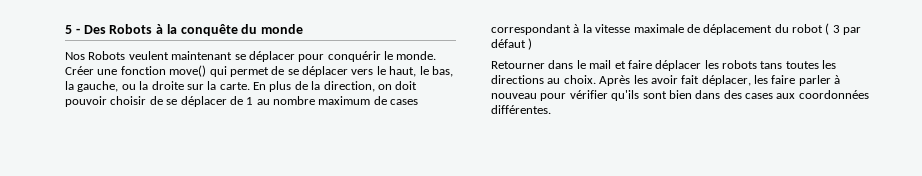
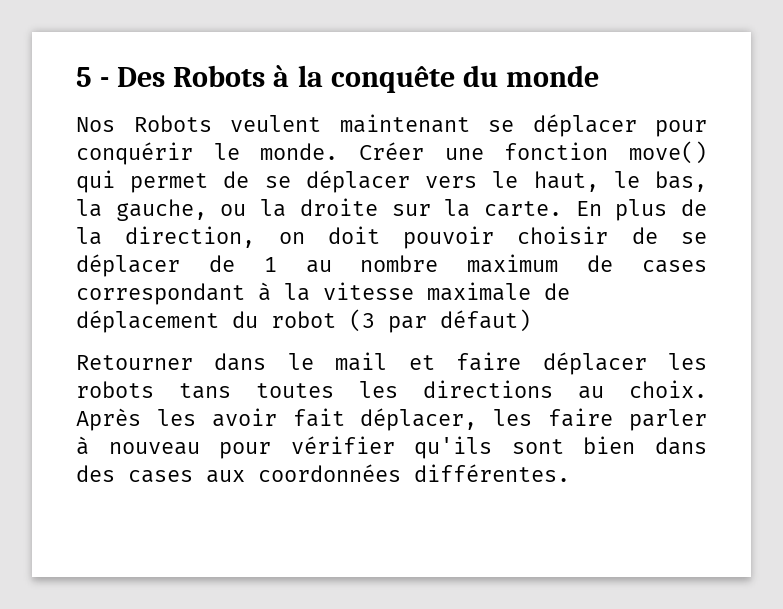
[825,23,862,35] [491,38,533,50] ( 3 par défaut ) -> [349,309,531,333] (3 par défaut)

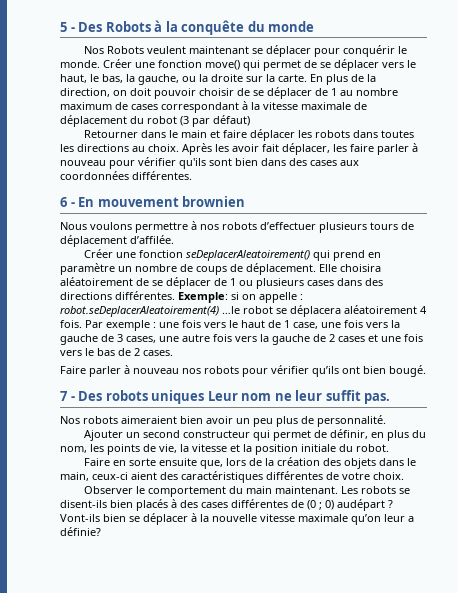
[335,352,388,371] mail -> [180,130,207,138] main
[179,383,231,399] tans -> [352,130,378,138] dans
(570, 473) none -> [60,196,246,207] [60,221,414,233] [60,235,174,247] [83,249,381,261] [60,263,381,275] [60,277,383,289] [60,291,303,303] [60,305,427,317] [60,320,400,331] [60,334,423,345] [60,348,173,356] [60,365,426,377] [60,390,391,404] [60,415,386,427] [83,429,426,441] [60,444,389,455] [83,457,416,469] [60,471,404,483] [83,486,410,497] [60,499,393,511] [60,513,414,525] [60,527,101,536] // 6 - En mouvement brownien // Nous voulons permettre à nos robots d’effectuer plusieurs tours de déplacement d’affilée. // Créer une fonction seDeplacerAleatoirement() qui prend en paramètre un nombre de coups de déplacement. Elle choisira aléatoirement de se déplacer de 1 ou plusieurs cases dans des directions différentes. Exemple: si on appelle : robot.seDeplacerAleatoirement(4) …le robot se déplacera aléatoirement 4 fois. Par exemple : une fois vers le haut de 1 case, une fois vers la gauche de 3 cases, une autre fois vers la gauche de 2 cases et une fois vers le bas de 2 cases. // Faire parler à nouveau nos robots pour vérifier qu’ils ont bien bougé. // 7 - Des robots uniques Leur nom ne leur suffit pas. // Nos robots aimeraient bien avoir un peu plus de personnalité. // Ajouter un second constructeur qui permet de définir, en plus du nom, les points de vie, la vitesse et la position initiale du robot. // Faire en sorte ensuite que, lors de la création des objets dans le main, ceux‐ci aient des caractéristiques différentes de votre choix. // Observer le comportement du main maintenant. Les robots se disent-ils bien placés à des cases différentes de (0 ; 0) audépart ? Vont‐ils bien se déplacer à la nouvelle vitesse maximale qu’on leur a définie?

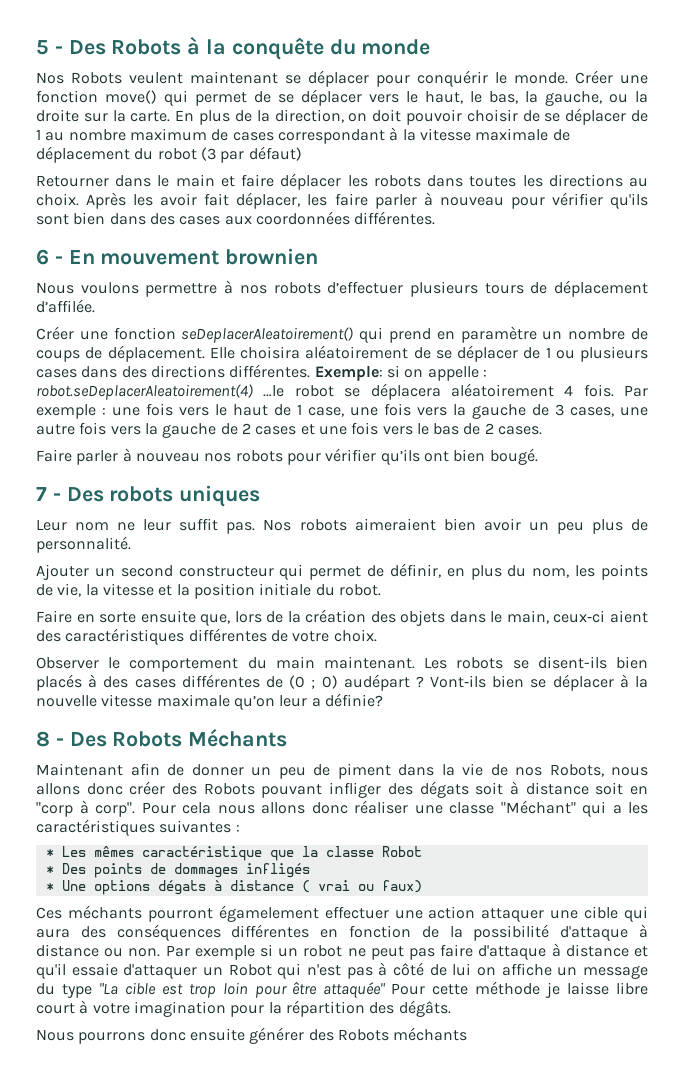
(205, 397) none -> (261, 496) //
(391, 398) // -> (256, 528) none
(101, 531) none -> [36,729,288,747] [36,763,648,779] [36,781,648,798] [36,800,648,817] [36,819,240,836] [45,846,422,861] [45,863,310,878] [45,880,422,895] [36,905,649,922] [36,924,648,941] [36,943,648,960] [36,962,648,979] [36,981,649,998] [36,1000,451,1017] [36,1027,468,1044] // 8 - Des Robots Méchants // Maintenant afin de donner un peu de piment dans la vie de nos Robots, nous allons donc créer des Robots pouvant infliger des dégats soit à distance soit en "corp à corp". Pour cela nous allons donc réaliser une classe "Méchant" qui a les caractéristiques suivantes : // * Les mêmes caractéristique que la classe Robot // * Des points de dommages infligés // * Une options dégats à distance ( vrai ou faux) // Ces méchants pourront égamelement effectuer une action attaquer une cible qui aura des conséquences différentes en fonction de la possibilité d'attaque à distance ou non. Par exemple si un robot ne peut pas faire d'attaque à distance et qu'il essaie d'attaquer un Robot qui n'est pas à côté de lui on affiche un message du type "La cible est trop loin pour être attaquée" Pour cette méthode je laisse libre court à votre imagination pour la répartition des dégâts. // Nous pourrons donc ensuite générer des Robots méchants

